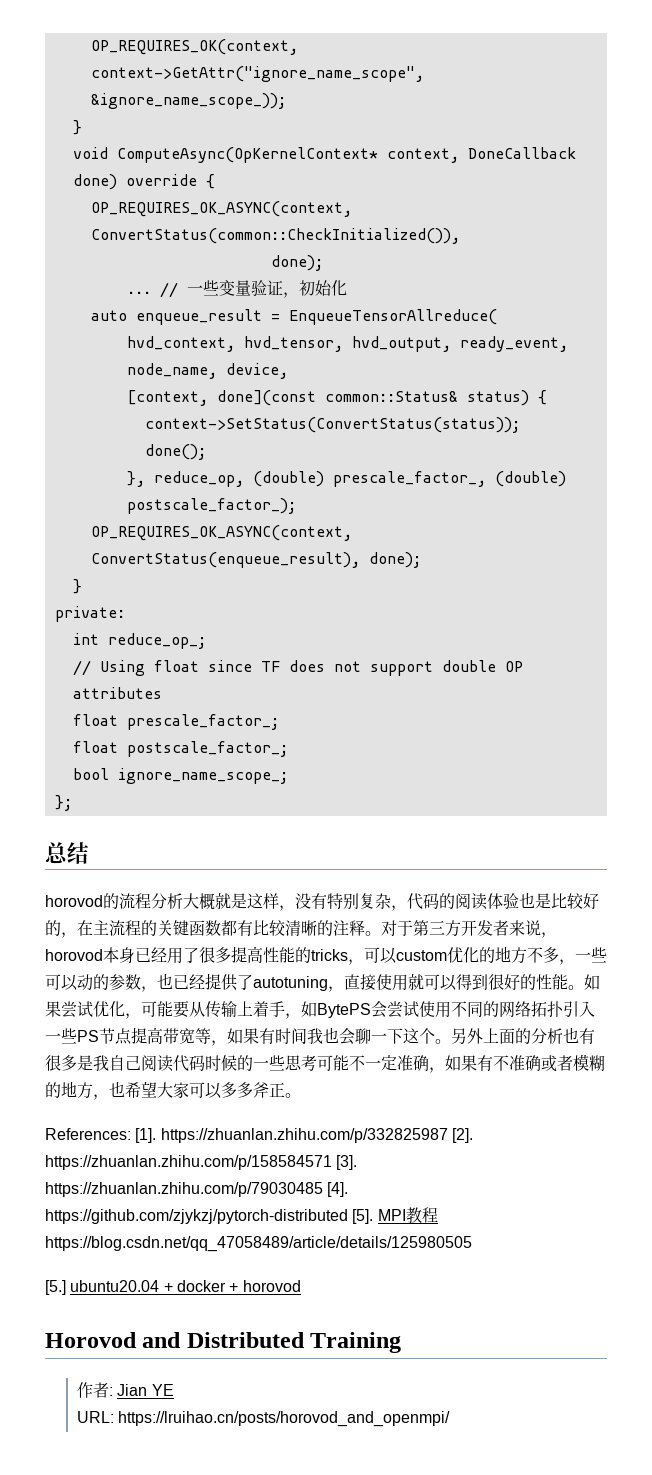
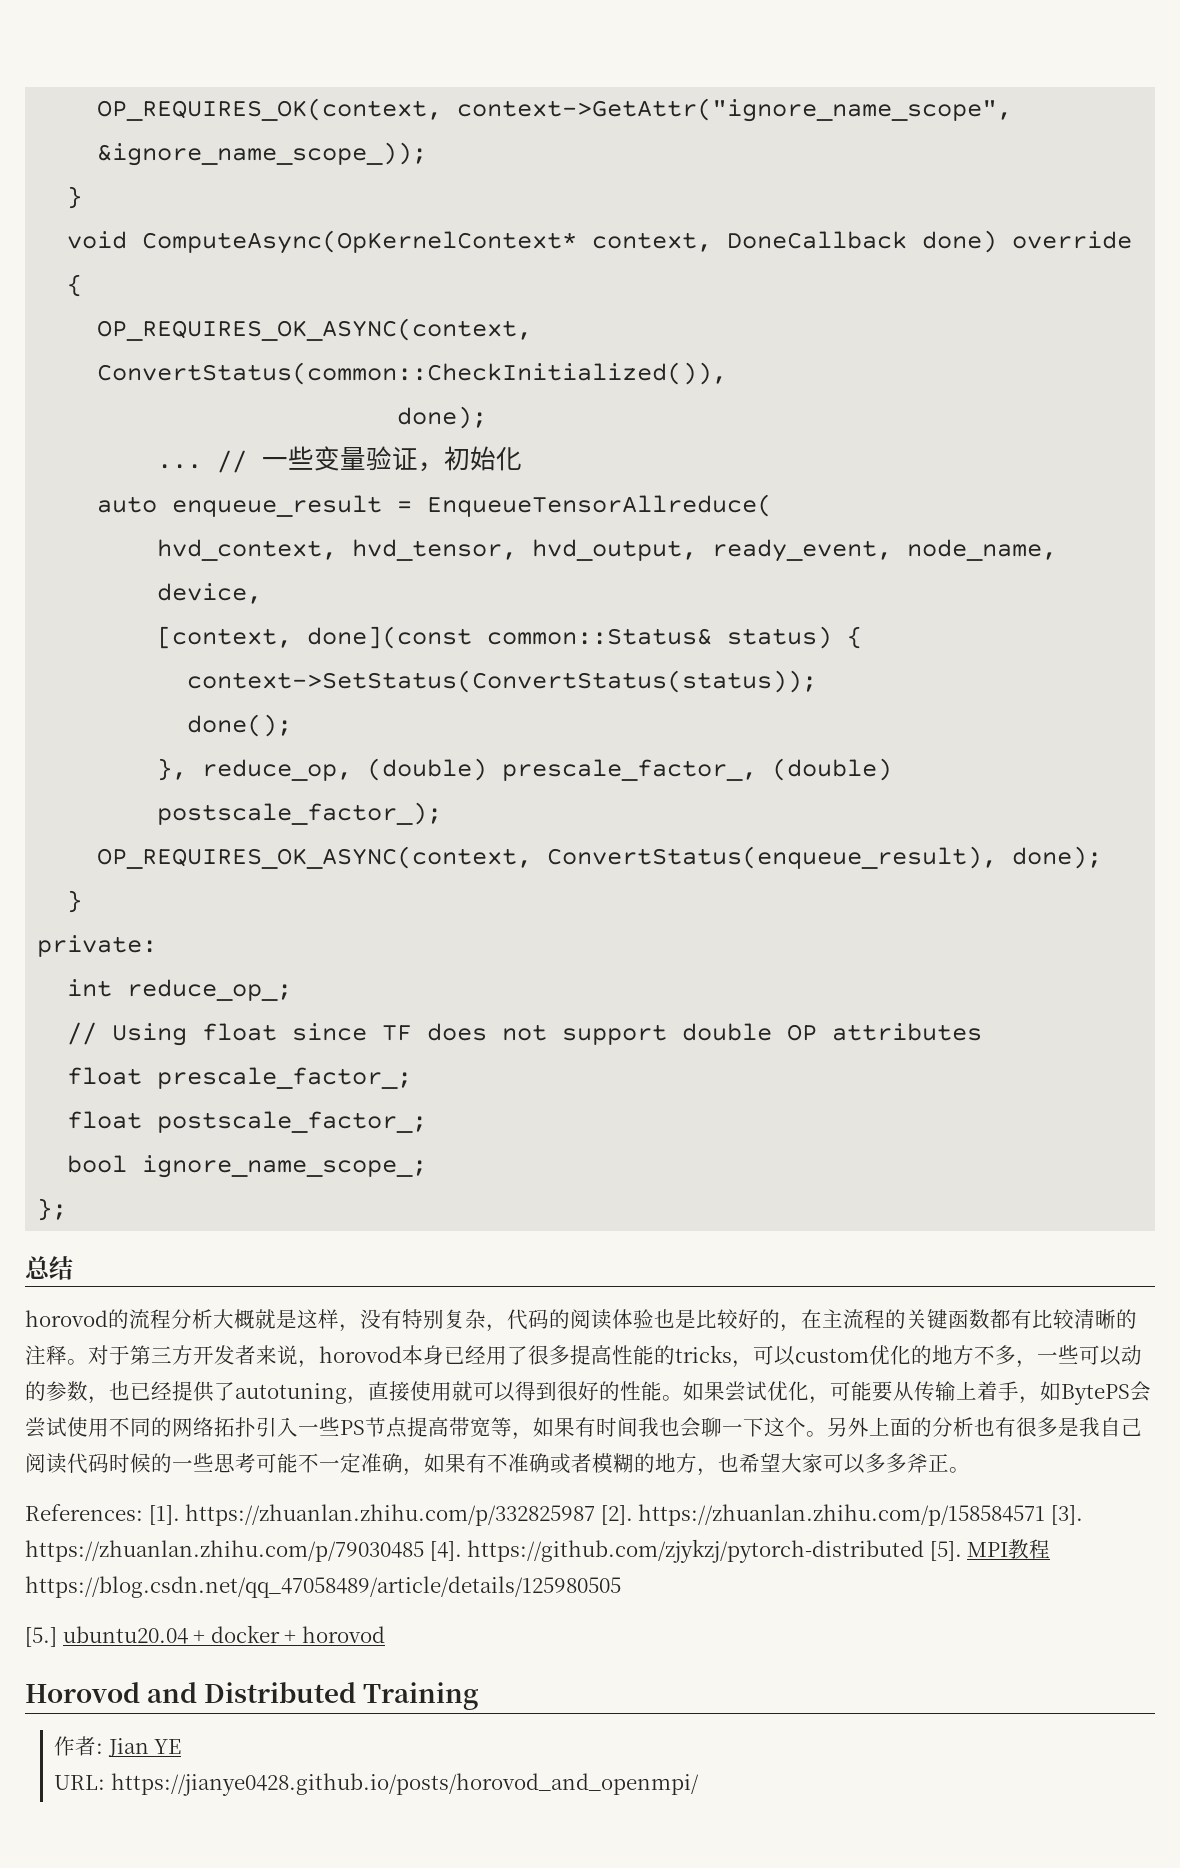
[118,1411,451,1427] https://lruihao.cn/posts/horovod_and_openmpi/ -> [110,1773,699,1796] https://jianye0428.github.io/posts/horovod_and_openmpi/

